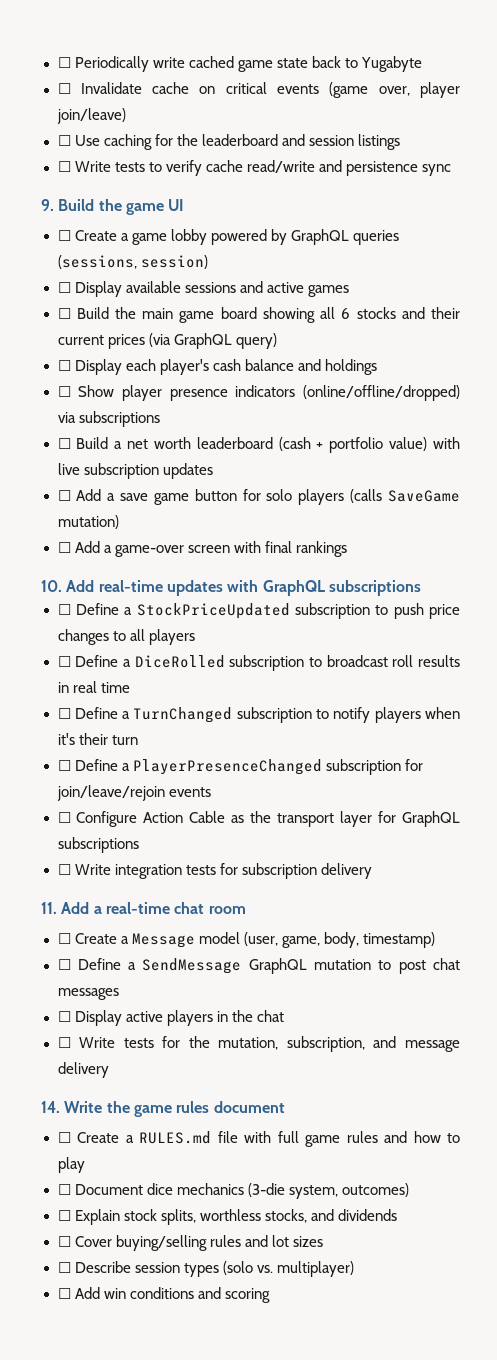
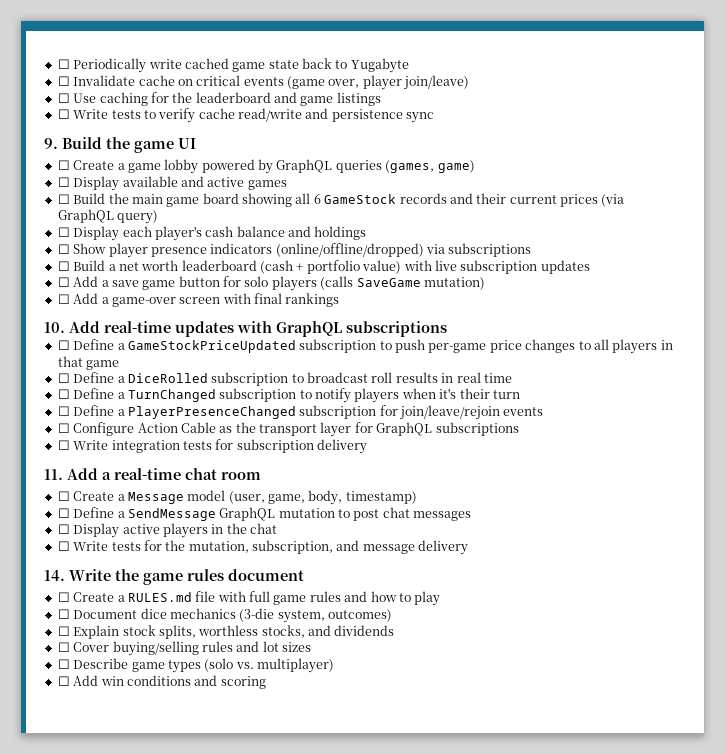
[308,135,354,146] session -> [300,96,334,106] game
[57,255,208,269] (sessions, session) -> [385,160,475,173] (games, game)
[184,282,236,293] sessions -> (178, 181) none
[356,307,396,319] stocks -> [324,193,447,204] GameStock records
[136,603,290,619] StockPriceUpdated -> [127,340,296,353] GameStockPriceUpdated
(424, 611) none -> [428,343,487,353] per-game
(195, 637) none -> [660,340,673,350] [57,356,120,370] in that game
[134,1262,180,1273] session -> [131,662,165,672] game

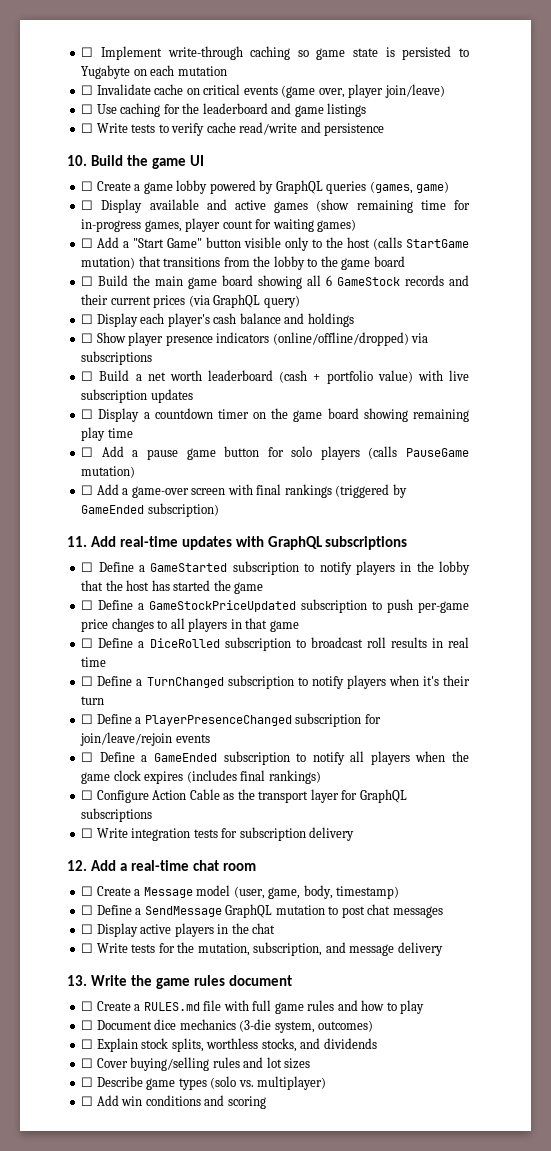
[57,58,332,73] ☐ Periodically write cached game state back -> [81,46,452,60] ☐ Implement write-through caching so game state is persisted
(409, 65) none -> [133,65,227,76] on each mutation
[406,112,435,123] [44,138,58,149] sync // 9. -> [67,155,87,166] // 10.
(287, 185) none -> [316,199,470,213] [81,218,357,232] [81,237,470,251] [81,256,405,270] (show remaining time for in-progress games, player count for waiting games) // ☐ Add a "Start Game" button visible only to the host (calls StartGame mutation) that transitions from the lobby to the game board
[57,276,139,287] // ☐ Add a save -> [81,408,470,422] [81,427,133,441] [81,446,179,460] // ☐ Display a countdown timer on the game board showing remaining play time // ☐ Add a pause
[356,278,421,287] SaveGame -> [405,448,469,457] PauseGame
[44,322,65,333] // 10. -> [335,484,407,498] [81,503,219,517] [67,536,87,547] (triggered by GameEnded subscription) // 11.
(447, 329) none -> [81,561,470,575] [81,580,264,594] // ☐ Define a GameStarted subscription to notify players in the lobby that the host has started the game
(544, 411) none -> [81,751,469,765] [81,770,321,784] // ☐ Define a GameEnded subscription to notify all players when the game clock expires (includes final rankings)
[44,469,63,480] 11. -> [67,860,87,871] 12.
[44,570,65,581] 14. -> [67,975,87,986] 13.

